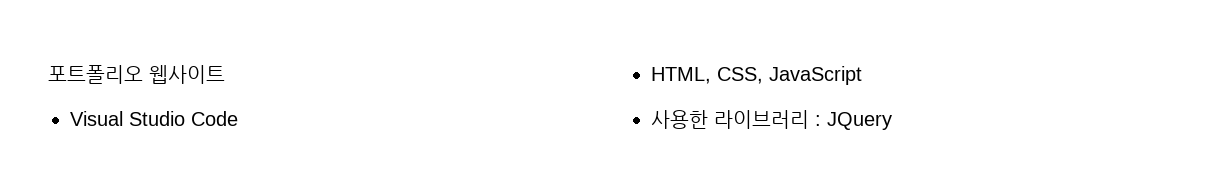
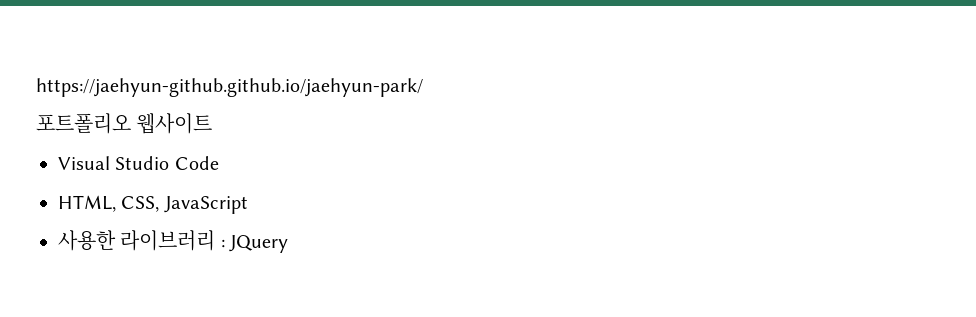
(48, 74) none -> [36,78,423,97] https://jaehyun-github.github.io/jaehyun-park/ //

